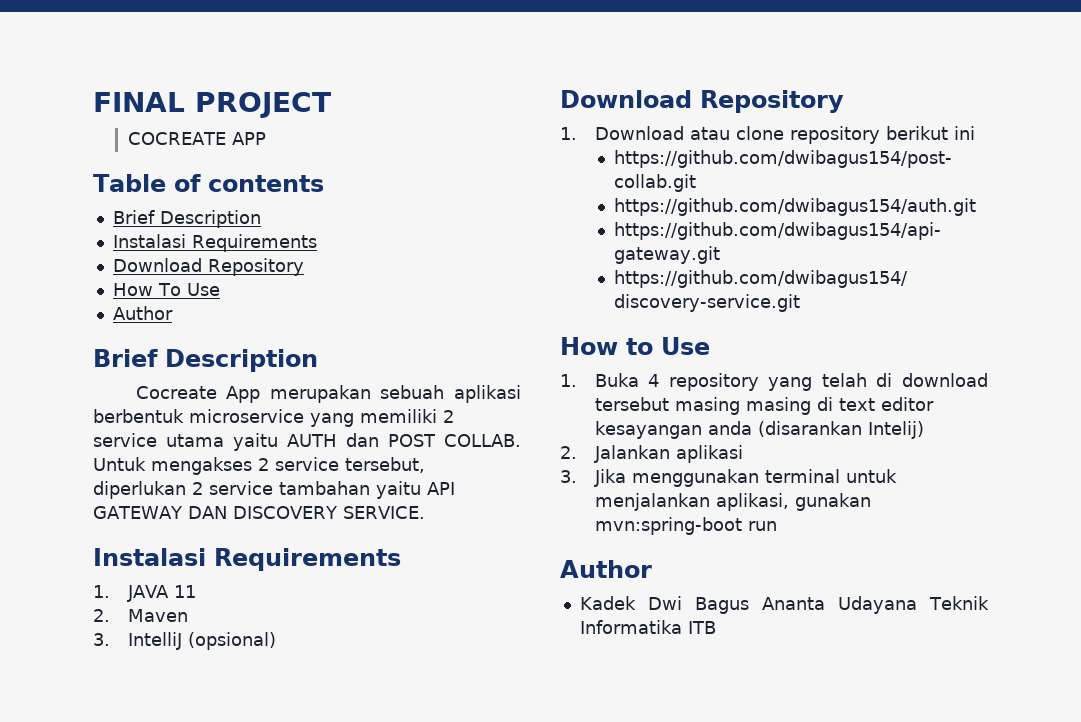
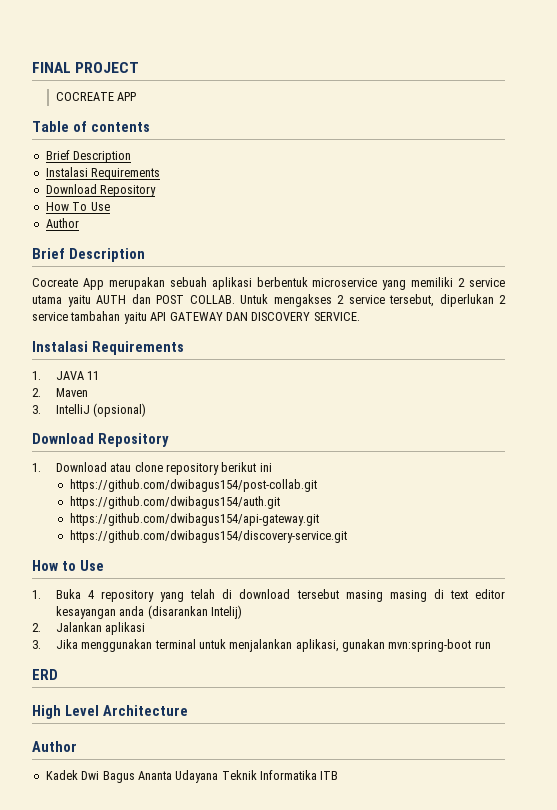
(777, 526) none -> [32,669,58,680] [32,705,188,719] // ERD // High Level Architecture

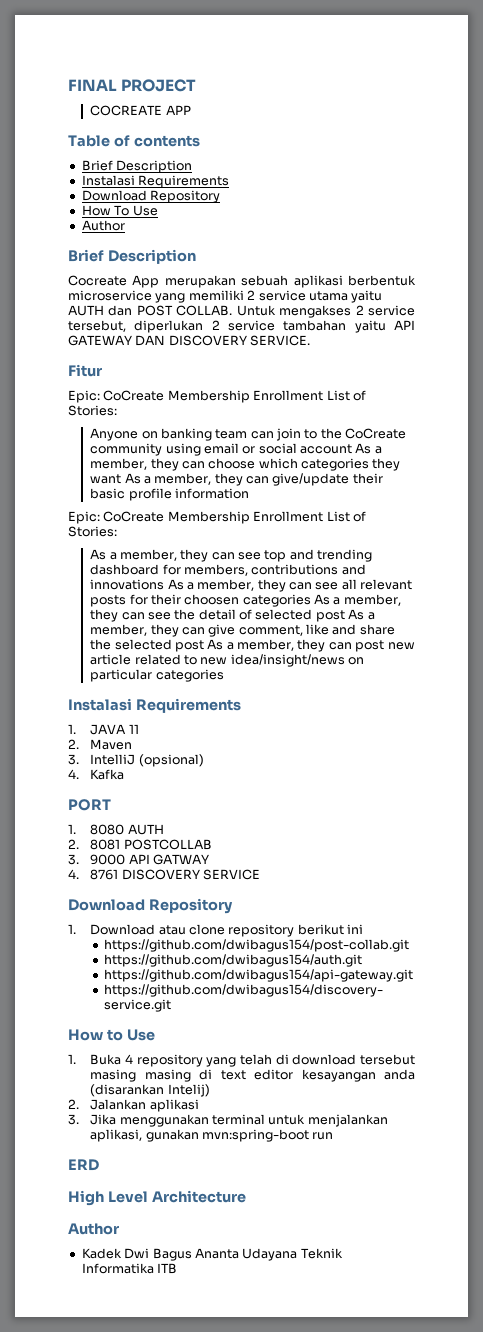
(360, 316) none -> [68,364,102,377] [68,390,366,403] [68,405,117,416] [90,428,407,441] [90,443,382,456] [90,458,401,471] [90,473,383,486] [90,488,249,501] [68,511,366,524] [68,526,117,537] [90,549,373,562] [90,564,366,576] [90,579,413,592] [90,594,401,607] [90,609,375,622] [90,624,395,637] [90,639,415,652] [90,654,365,667] [90,669,224,682] // Fitur // Epic: CoCreate Membership Enrollment List of Stories: // Anyone on banking team can join to the CoCreate community using email or social account As a member, they can choose which categories they want As a member, they can give/update their basic profile information // Epic: CoCreate Membership Enrollment List of Stories: // As a member, they can see top and trending dashboard for members, contributions and innovations As a member, they can see all relevant posts for their choosen categories As a member, they can see the detail of selected post As a member, they can give comment, like and share the selected post As a member, they can post new article related to new idea/insight/news on particular categories
(147, 410) none -> [68,769,125,780] [68,799,111,811] [68,824,164,835] [68,839,212,850] [68,854,209,865] [68,869,260,880] // 4. Kafka // PORT // 1. 8080 AUTH // 2. 8081 POSTCOLLAB // 3. 9000 API GATWAY // 4. 8761 DISCOVERY SERVICE

